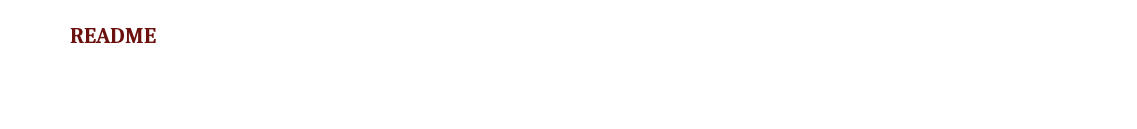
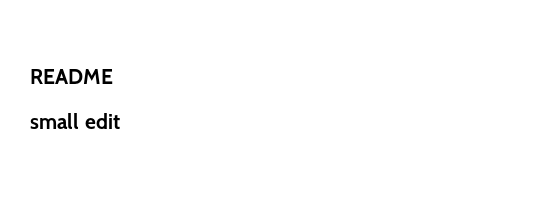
(156, 35) none -> [30,113,120,129] // small edit

